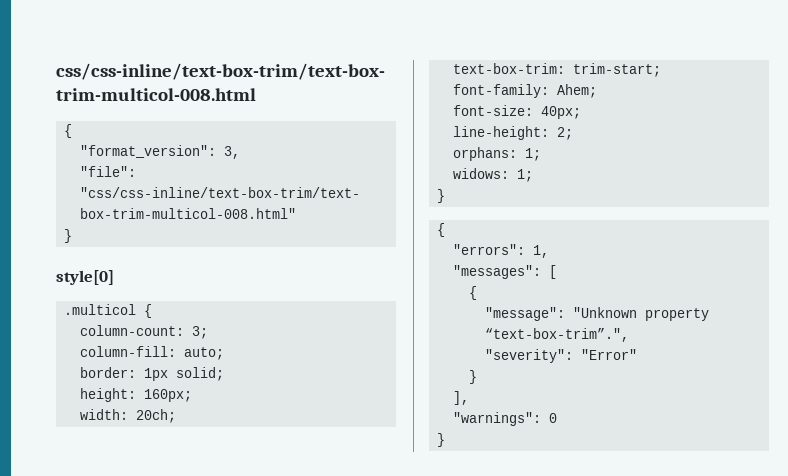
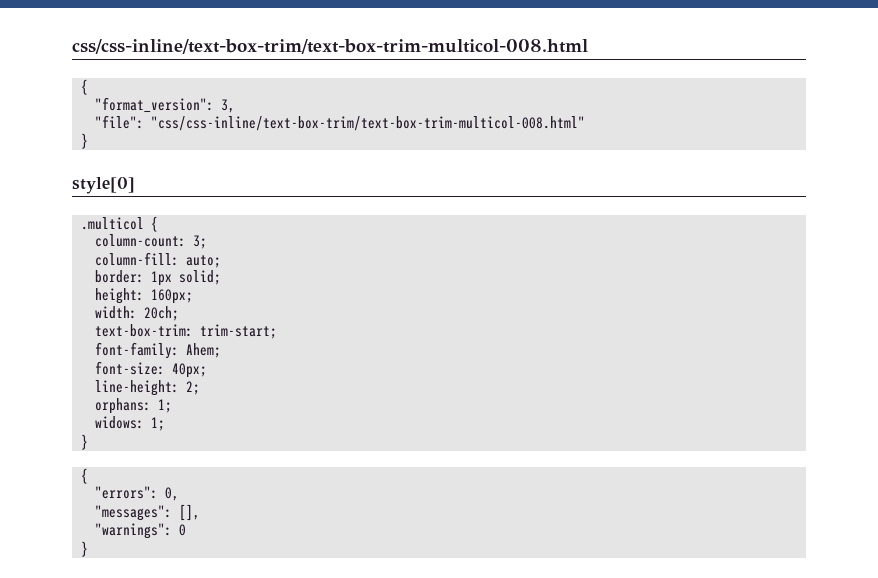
[532,245,549,258] 1, -> [165,487,179,501] 0,
[548,265,557,279] [468,286,477,300] [484,307,709,321] [484,328,629,342] [484,349,637,363] [468,370,477,384] [452,391,469,405] [ // { // "message": "Unknown property “text-box-trim”.", // "severity": "Error" // } // ], -> [179,504,200,521] [],

